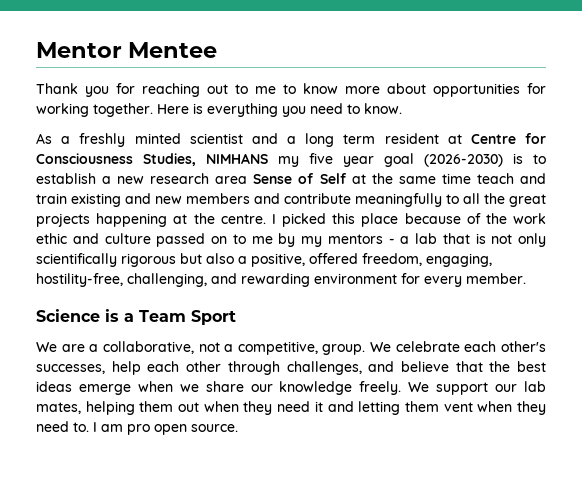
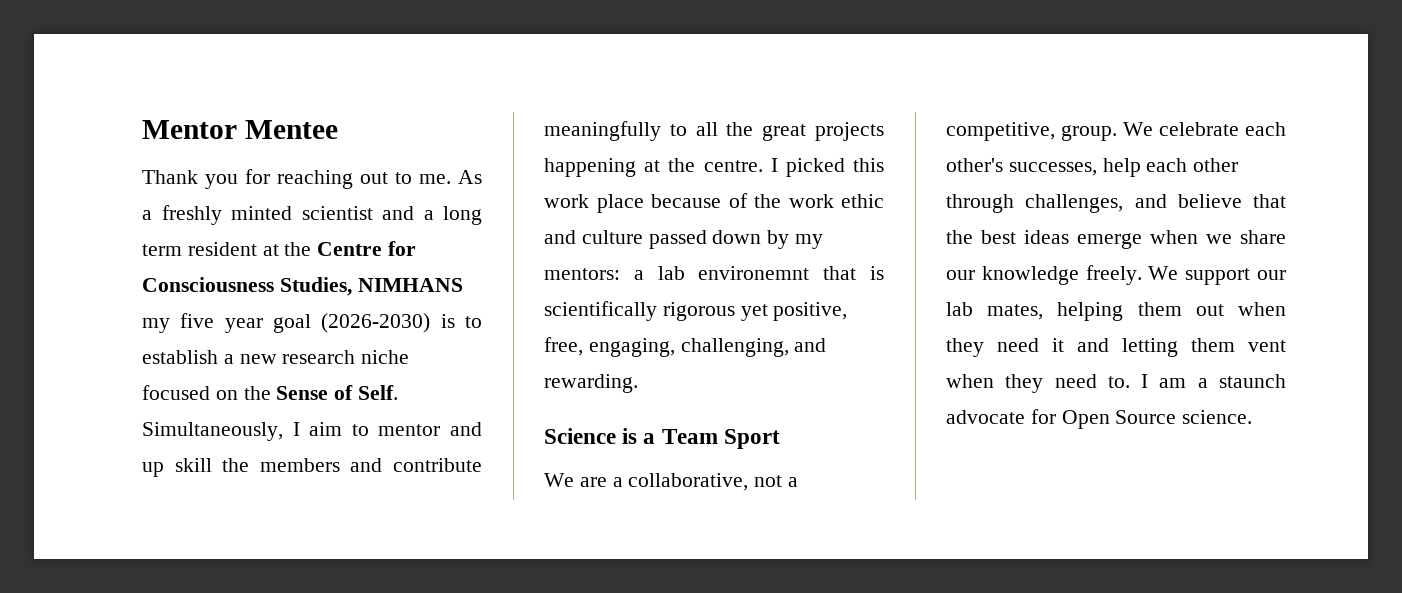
[255,83,546,97] [36,103,402,117] me to know more about opportunities for working together. Here is everything you need to know. // -> [419,174,451,184] me.
(462, 139) none -> [284,242,312,256] the
[215,173,547,184] [36,193,182,207] area Sense of Self at the same time teach and train existing and new -> [361,350,410,364] [142,385,399,400] [142,422,482,441] [142,458,250,477] niche focused on the Sense of Self. Simultaneously, I aim to mentor and up skill the
(356, 218) none -> [544,194,589,208] work
[211,233,395,247] on to me by my mentors - -> [712,230,824,249] [544,268,620,280] down by my mentors:
(437, 238) none -> [698,266,810,280] environemnt
[491,233,546,247] [36,253,492,267] [36,273,526,287] not only scientifically rigorous but also a positive, offered freedom, engaging, hostility-free, challenging, and rewarding environment for every member. -> [544,301,848,321] [544,337,827,357] [544,374,638,393] scientifically rigorous yet positive, free, engaging, challenging, and rewarding.
[127,424,238,435] pro open source. -> [1197,374,1286,388] [946,409,1253,429] a staunch advocate for Open Source science.

